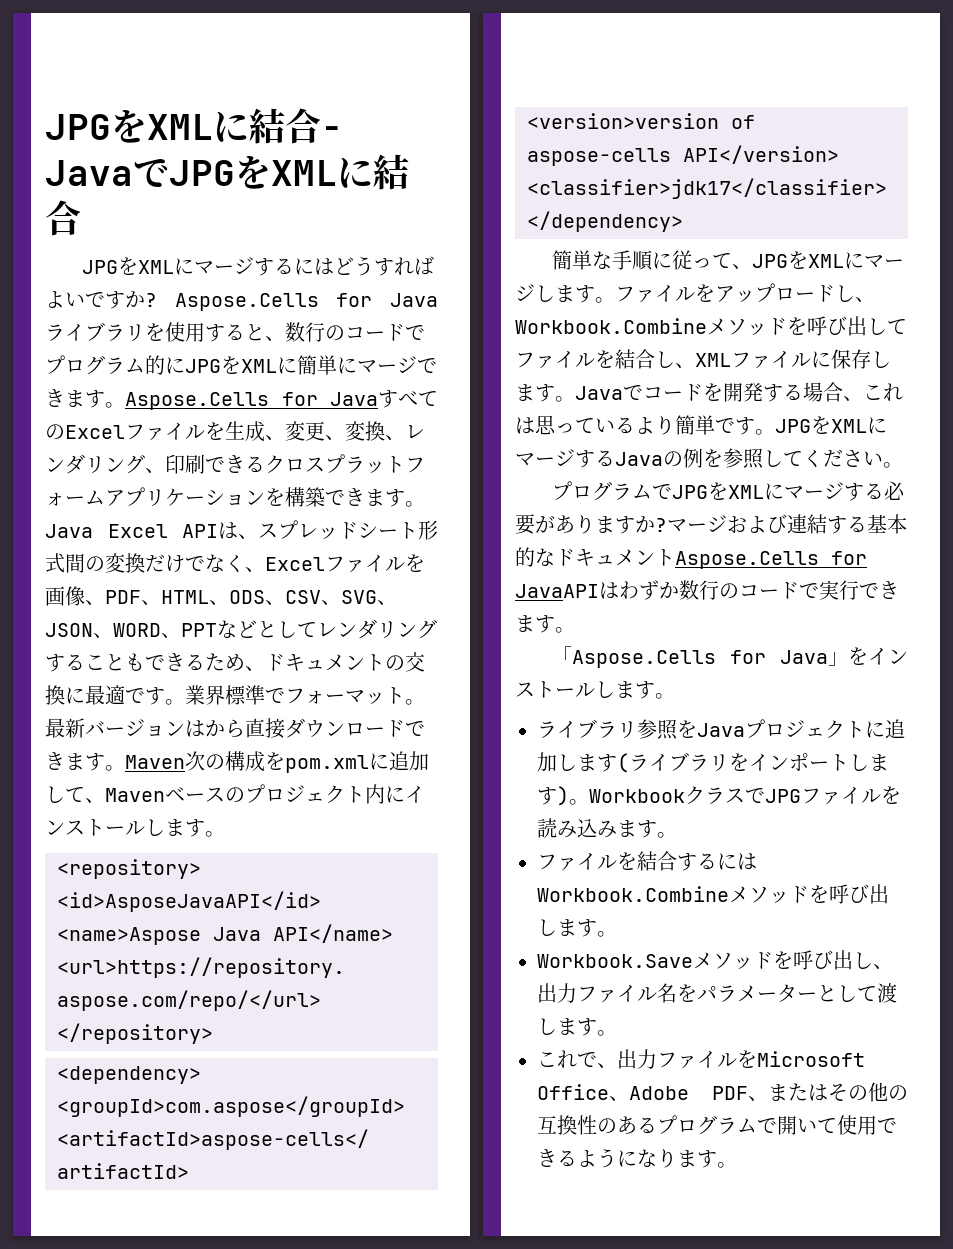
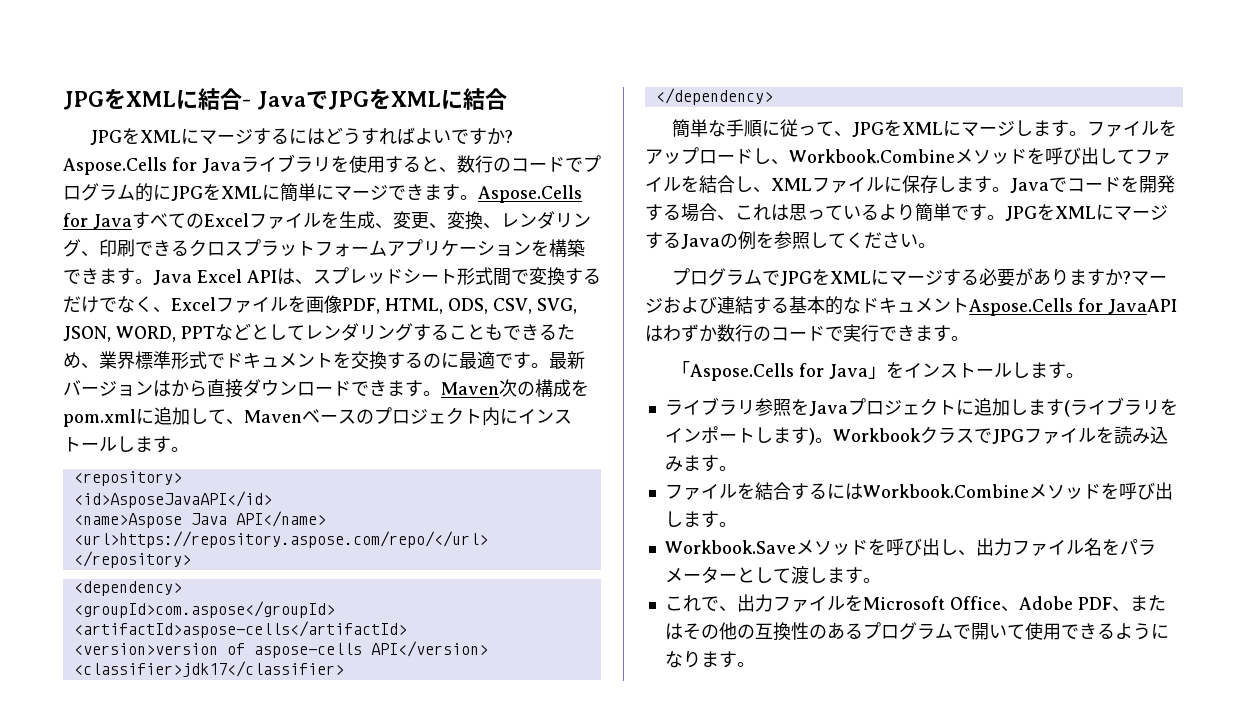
[85,553,145,573] の変換 -> [511,267,601,286] で変換する
[85,590,397,605] [45,623,181,638] 、PDF、HTML、ODS、CSV、SVG、JSON、WORD、 -> [342,298,577,314] [63,326,176,342] PDF, HTML, ODS, CSV, SVG, JSON, WORD,
[265,652,425,672] [45,685,405,705] ドキュメントの交換に最適です。業界標準でフォーマット -> [99,351,531,370] 業界標準形式でドキュメントを交換するのに最適です

